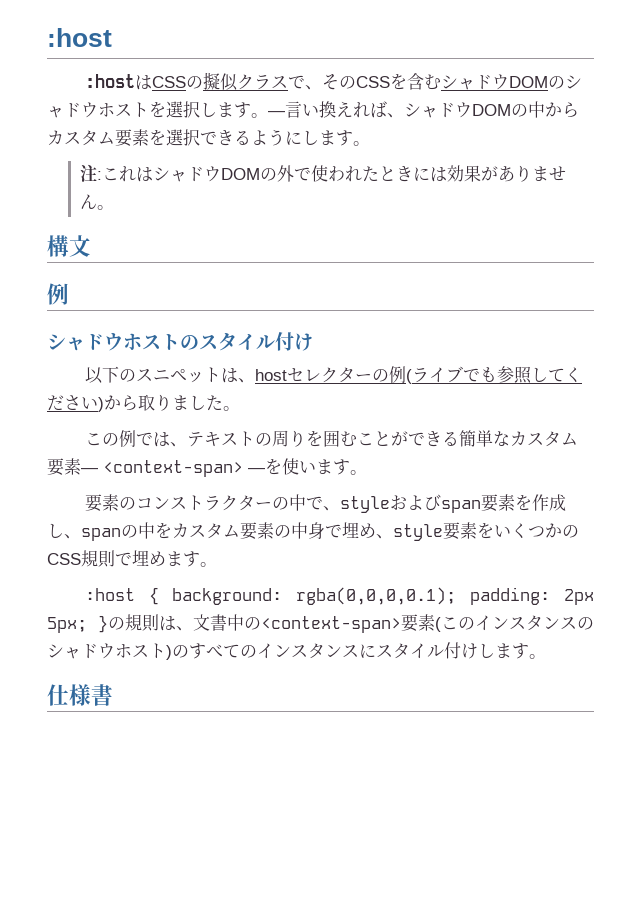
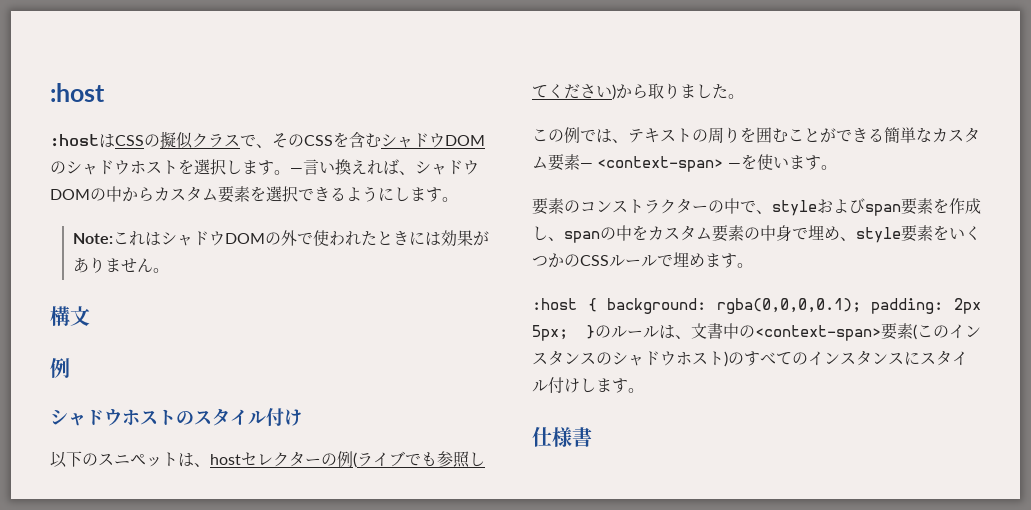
[80,164,103,182] 注: -> [73,233,114,244] Note:
[81,550,115,568] 規則 -> [609,255,657,267] ルール
[125,614,159,632] 規則 -> [611,326,659,338] ルール

